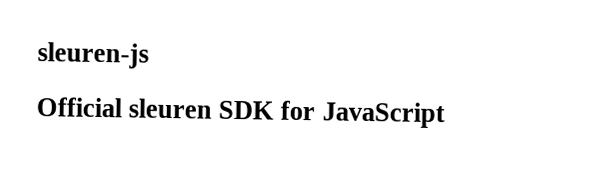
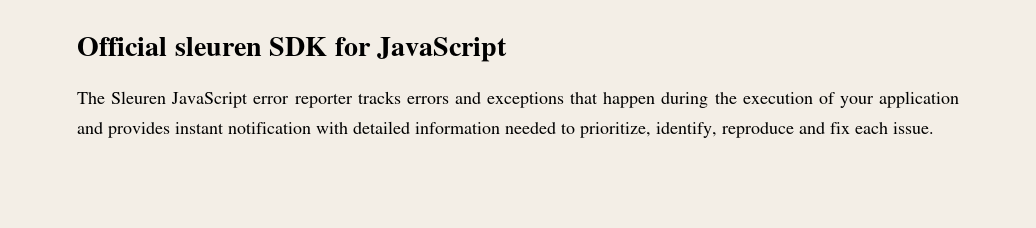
[37,42,149,69] sleuren-js // -> (77, 46) none
(445, 115) none -> [77,91,959,108] [77,121,934,138] // The Sleuren JavaScript error reporter tracks errors and exceptions that happen during the execution of your application and provides instant notification with detailed information needed to prioritize, identify, reproduce and fix each issue.

